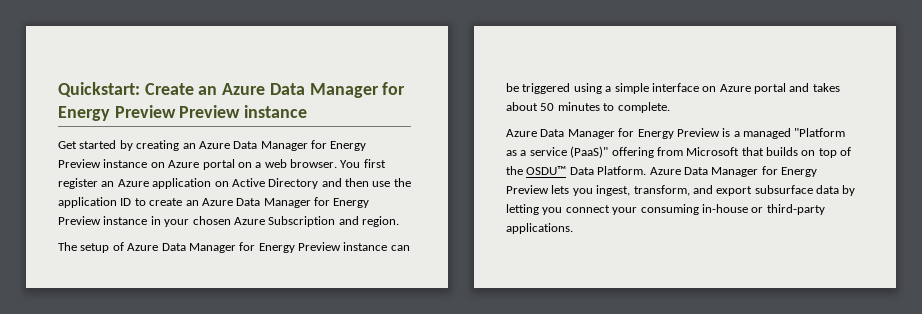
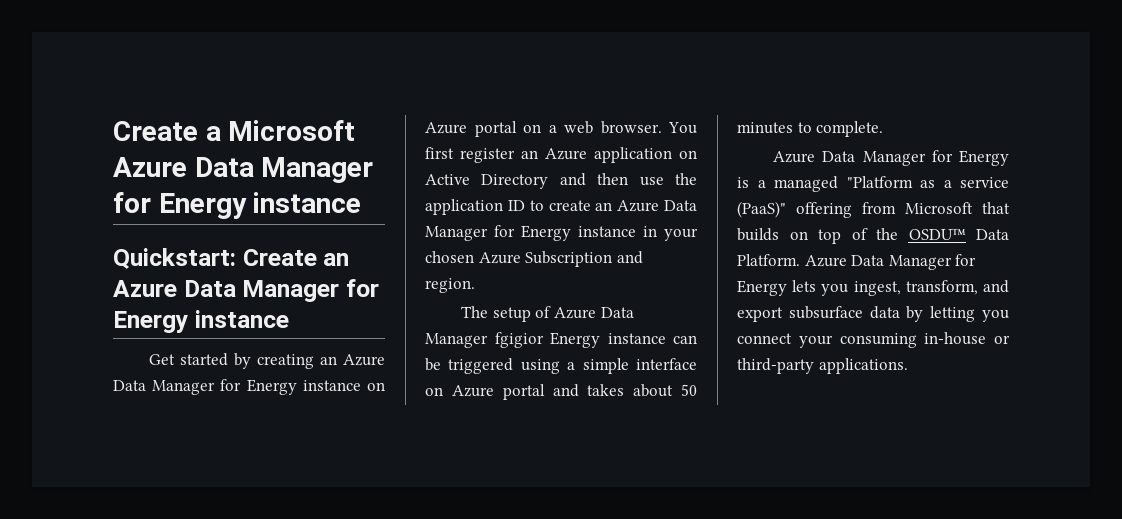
(58, 89) none -> [113,120,356,141] [113,157,374,183] [113,192,362,219] Create a Microsoft Azure Data Manager for Energy instance //
[114,105,241,118] Preview Preview -> (188, 322) none
[58,159,101,168] Preview -> (297, 387) none
[58,216,101,225] Preview -> (571, 233) none
[239,242,341,253] for Energy Preview -> [494,332,600,348] fgigior Energy
[676,128,720,137] Preview -> (1009, 158) none
[506,185,549,194] Preview -> (787, 288) none

